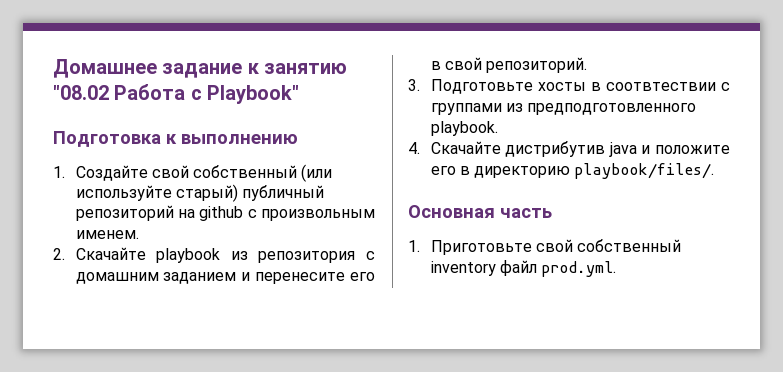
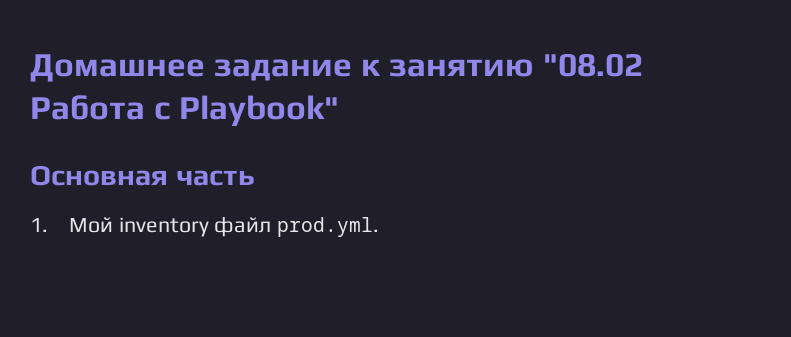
[53,131,298,147] [53,164,333,182] [75,184,325,202] [75,205,375,221] [75,230,139,239] [53,247,375,263] [75,272,375,284] [430,57,588,73] [408,79,730,94] [430,103,697,115] [430,121,498,136] [408,141,730,157] [430,163,715,179] // Подготовка к выполнению // 1. Создайте свой собственный (или используйте старый) публичный репозиторий на github с произвольным именем. // 2. Скачайте playbook из репозитория с домашним заданием и перенесите его в свой репозиторий. // 3. Подготовьте хосты в соотвтествии с группами из предподготовленного playbook. // 4. Скачайте дистрибутив java и положите его в директорию playbook/files/. -> (340, 110) none
[430,239,682,255] Приготовьте свой собственный -> [68,217,113,233] Мой

